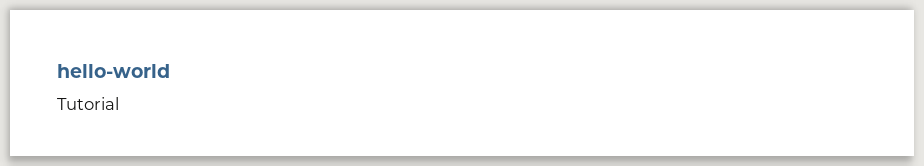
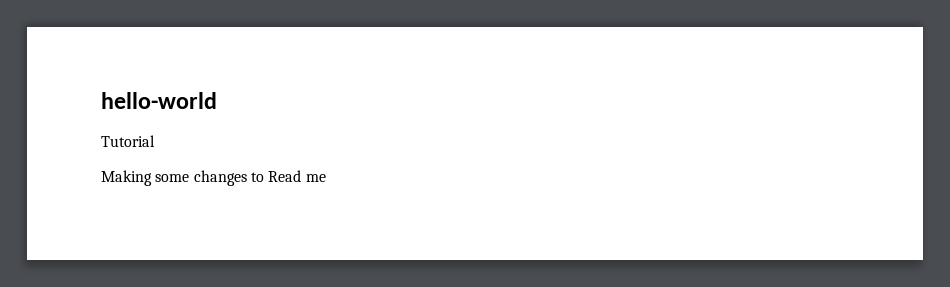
(119, 103) none -> [101,170,326,186] // Making some changes to Read me

